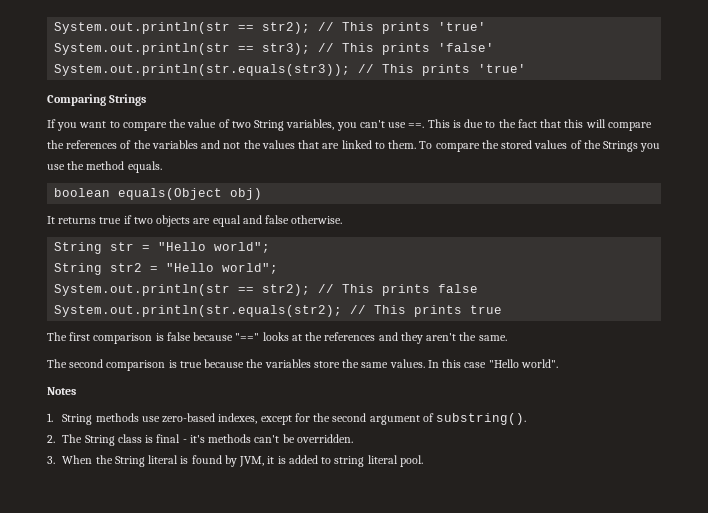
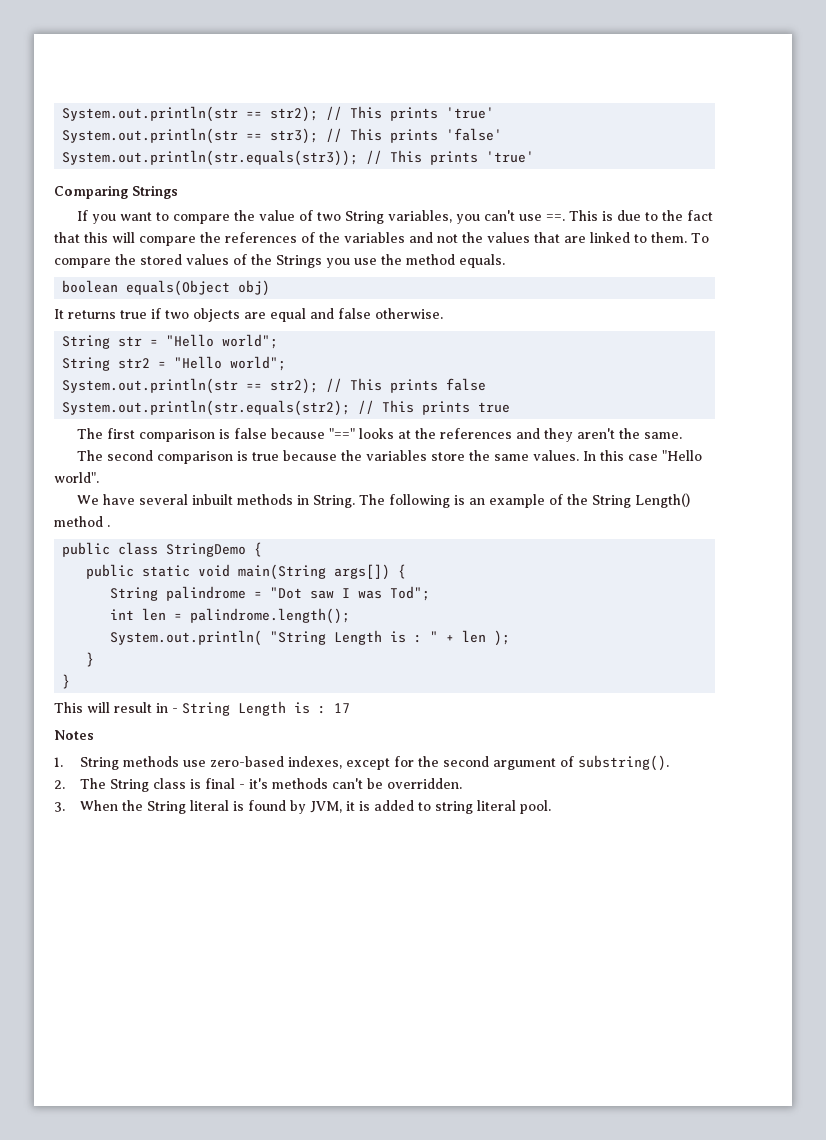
(558, 363) none -> [77,493,691,508] [54,516,110,527] [62,542,263,557] [86,564,407,580] [110,586,431,601] [110,608,351,624] [110,630,511,646] [86,652,95,667] [62,674,71,689] [54,701,350,716] // We have several inbuilt methods in String. The following is an example of the String Length() method . // public class StringDemo { // public static void main(String args[]) { // String palindrome = "Dot saw I was Tod"; // int len = palindrome.length(); // System.out.println( "String Length is : " + len ); // } // } // This will result in - String Length is : 17

